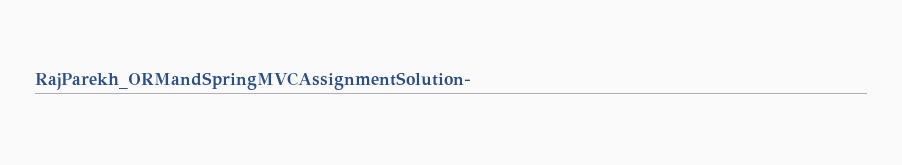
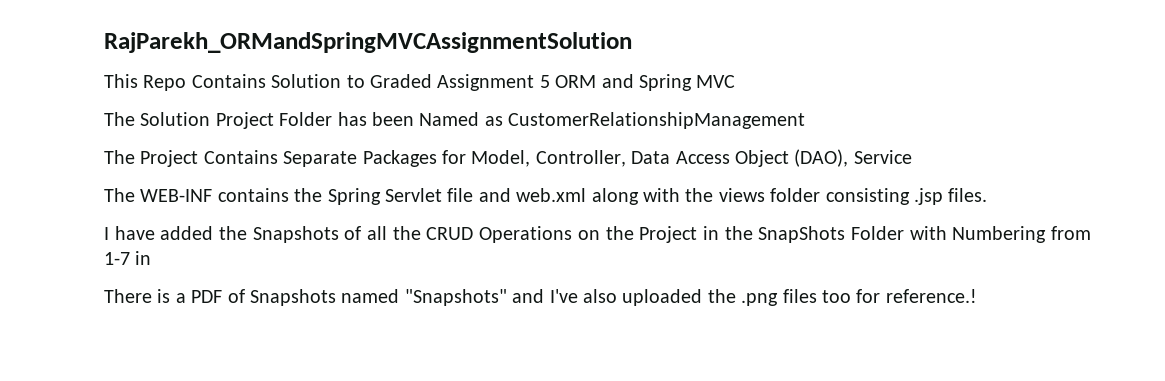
[35,72,471,90] RajParekh_ORMandSpringMVCAssignmentSolution- -> [104,32,632,53] [104,74,736,91] [104,112,806,129] [104,149,912,167] [104,188,988,205] [104,226,1092,243] [104,251,152,265] [104,289,977,306] RajParekh_ORMandSpringMVCAssignmentSolution // This Repo Contains Solution to Graded Assignment 5 ORM and Spring MVC // The Solution Project Folder has been Named as CustomerRelationshipManagement // The Project Contains Separate Packages for Model, Controller, Data Access Object (DAO), Service // The WEB-INF contains the Spring Servlet file and web.xml along with the views folder consisting .jsp files. // I have added the Snapshots of all the CRUD Operations on the Project in the SnapShots Folder with Numbering from 1-7 in // There is a PDF of Snapshots named "Snapshots" and I've also uploaded the .png files too for reference.!

